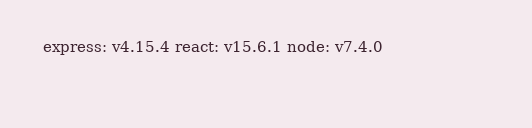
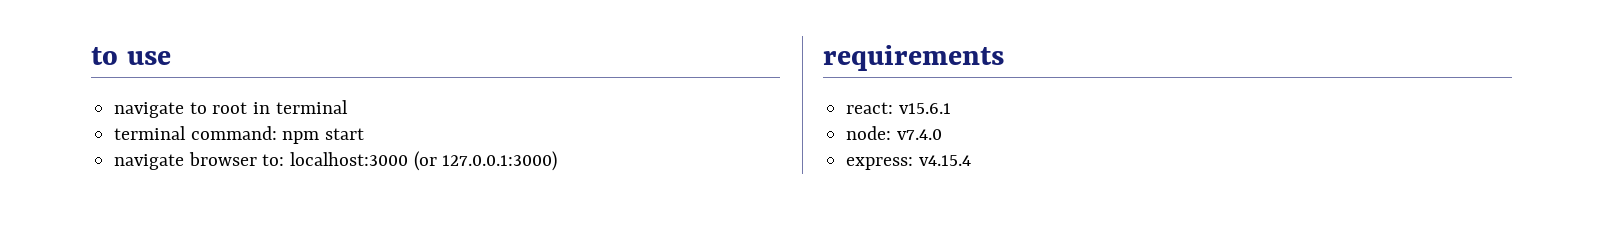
[43,41,383,55] express: v4.15.4 react: v15.6.1 node: v7.4.0 -> [91,47,171,65] [114,100,348,118] [114,126,365,144] [114,151,558,171] [823,45,1004,71] [846,102,951,114] [846,126,942,140] [846,155,971,170] to use // navigate to root in terminal // terminal command: npm start // navigate browser to: localhost:3000 (or 127.0.0.1:3000) // requirements // react: v15.6.1 // node: v7.4.0 // express: v4.15.4

